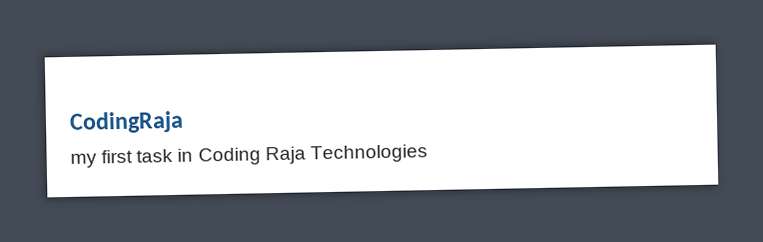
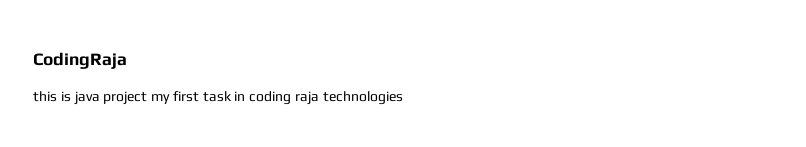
(184, 122) none -> [33,91,148,105] this is java project
[197,144,428,166] Coding Raja Technologies -> [249,91,403,105] coding raja technologies

